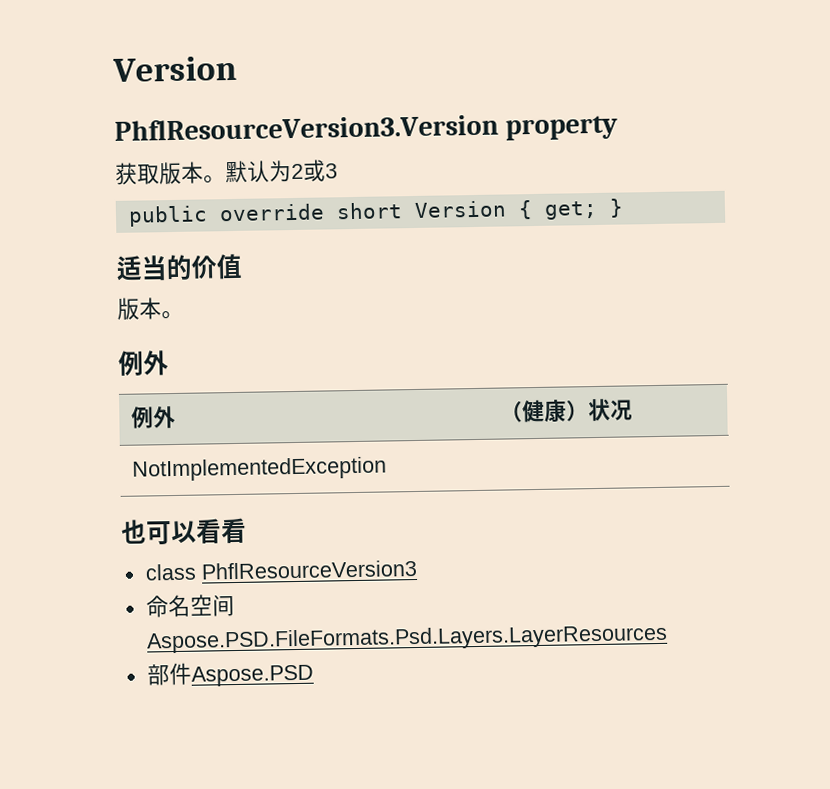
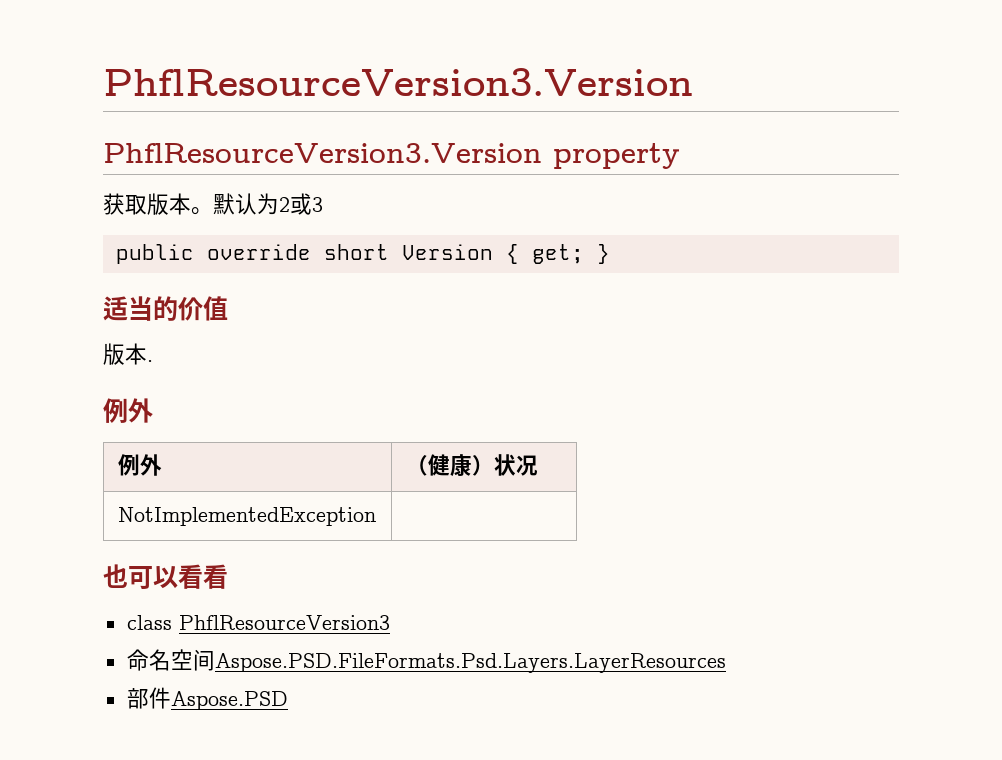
[112,55,237,82] Version -> [103,68,693,96] PhflResourceVersion3.Version
[161,310,184,320] 。 -> [147,360,153,362] .

